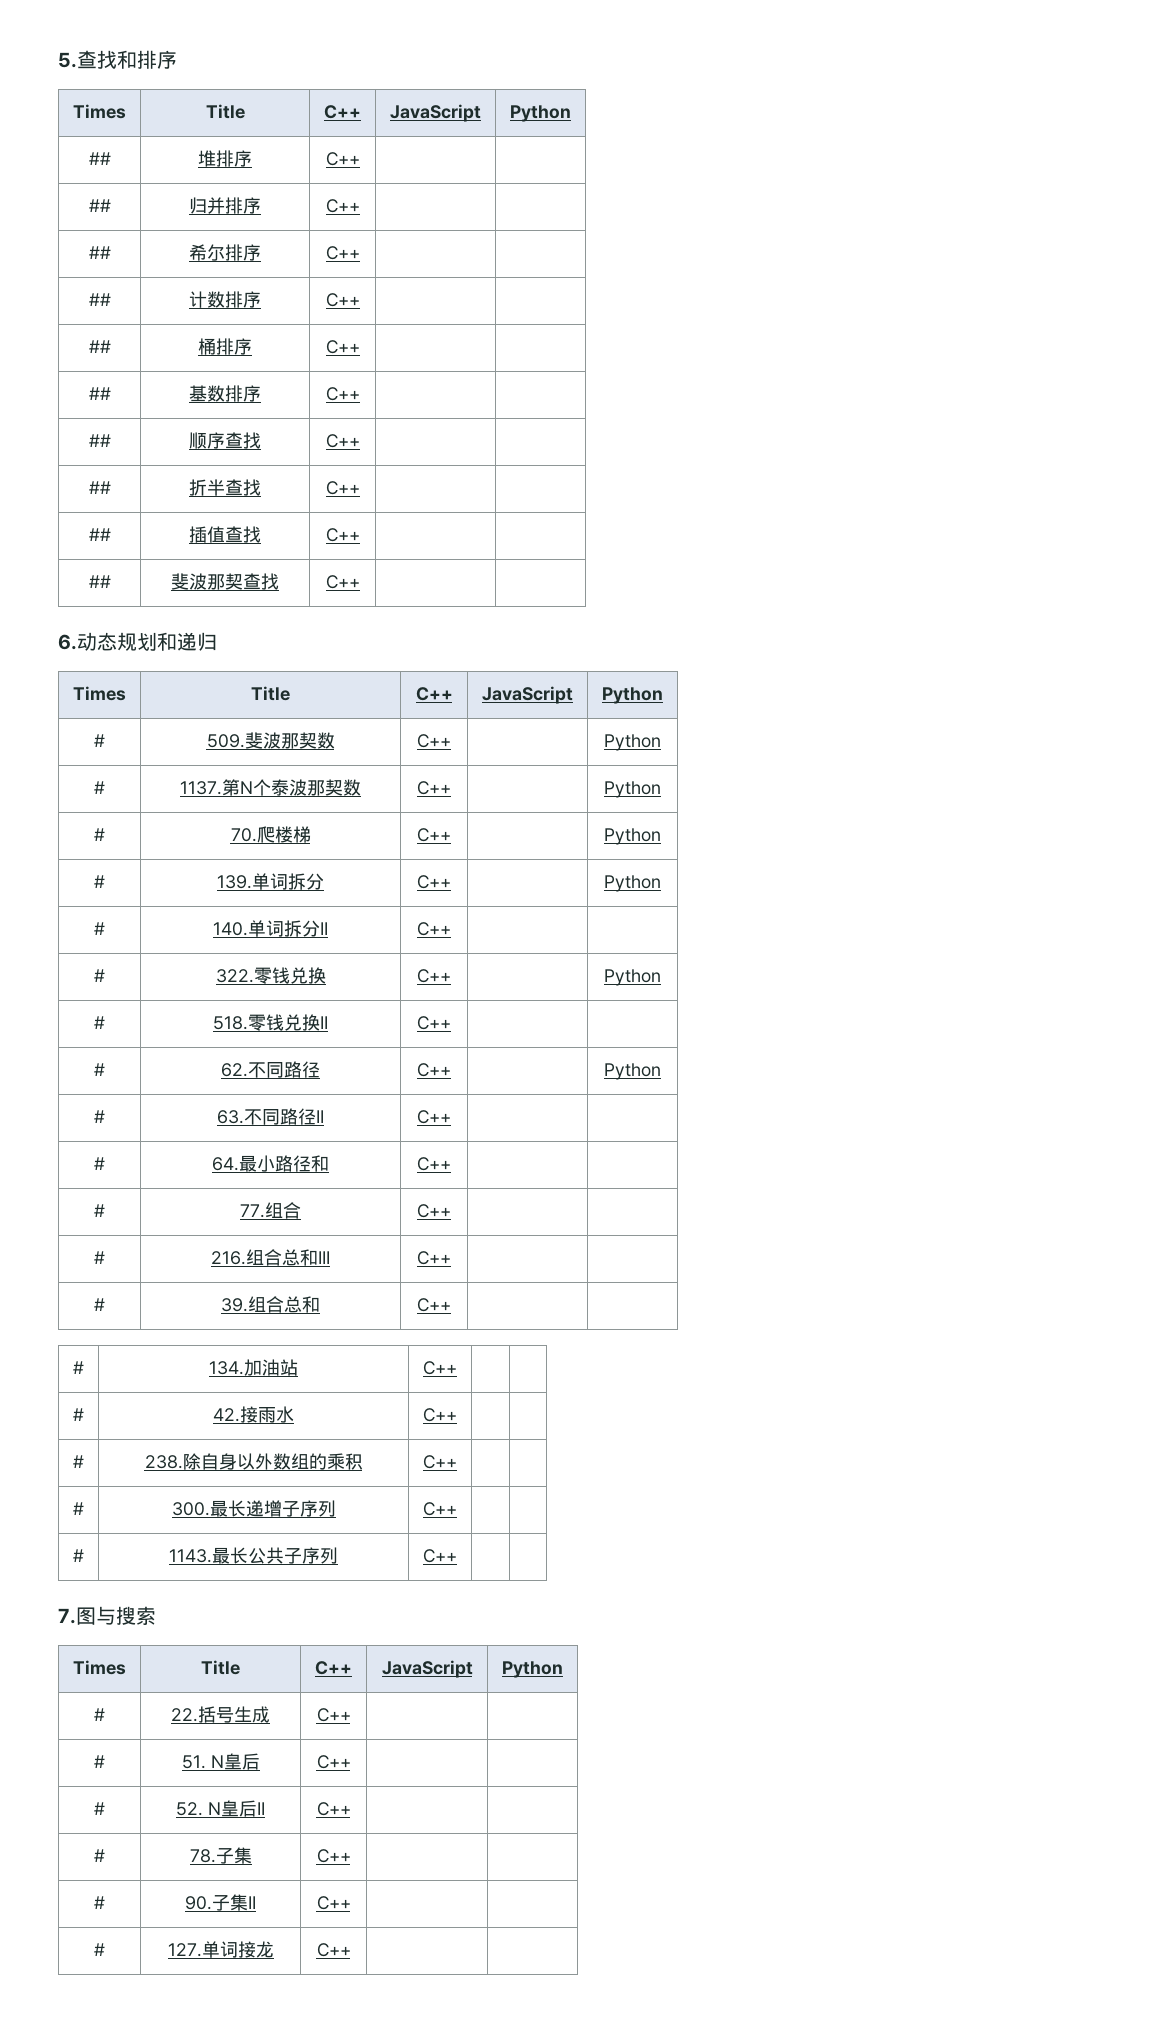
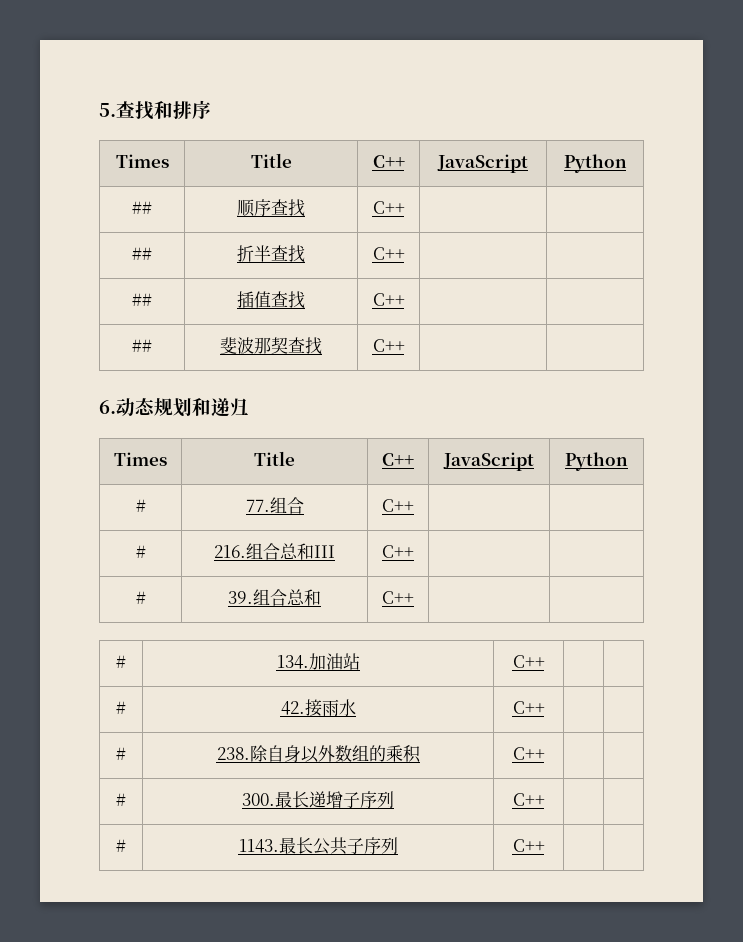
[88,152,111,165] [198,150,252,167] [325,152,360,166] [88,199,111,212] [189,197,261,214] [325,199,360,213] [88,246,111,259] [189,244,261,261] [325,246,360,260] [88,293,111,306] [189,291,261,308] [325,293,360,307] [88,340,111,353] [198,338,252,355] [325,340,360,354] [88,387,111,400] [189,385,261,402] [325,387,360,401] // ## | 堆排序 | C++ | | // ## | 归并排序 | C++ | | // ## | 希尔排序 | C++ | | // ## | 计数排序 | C++ | | // ## | 桶排序 | C++ | | // ## | 基数排序 | C++ | | -> (627, 163) none
[94,734,105,747] [206,732,335,749] [417,734,451,748] [604,734,661,751] [94,781,105,794] [180,779,361,796] [417,781,451,795] [604,781,661,798] [94,828,105,841] [230,826,311,843] [417,828,451,842] [604,828,661,845] [94,875,105,888] [217,873,324,890] [417,875,451,889] [604,875,661,892] [94,922,105,935] [213,920,328,937] [417,922,451,936] [94,969,105,982] [215,967,326,984] [417,969,451,983] [604,969,661,986] [94,1016,105,1029] [213,1014,328,1031] [417,1016,451,1030] [94,1063,105,1076] [221,1061,320,1078] [417,1063,451,1077] [604,1063,661,1080] [94,1110,105,1123] [217,1108,324,1125] [417,1110,451,1124] [94,1157,105,1170] [212,1155,329,1172] [417,1157,451,1171] // # | 509.斐波那契数 | C++ | | Python // # | 1137.第N个泰波那契数 | C++ | | Python // # | 70.爬楼梯 | C++ | | Python // # | 139.单词拆分 | C++ | | Python // # | 140.单词拆分II | C++ | | // # | 322.零钱兑换 | C++ | | Python // # | 518.零钱兑换II | C++ | | // # | 62.不同路径 | C++ | | Python // # | 63.不同路径II | C++ | | // # | 64.最小路径和 | C++ | | -> (628, 461) none
[58,1606,156,1625] [73,1660,126,1675] [201,1660,240,1675] [315,1661,352,1675] [381,1660,473,1678] [502,1661,563,1678] [94,1708,105,1721] [171,1706,270,1723] [316,1708,351,1722] [94,1755,105,1768] [181,1753,260,1770] [316,1755,351,1769] [94,1802,105,1815] [176,1800,265,1817] [316,1802,351,1816] [94,1849,105,1862] [189,1847,252,1864] [316,1849,351,1863] [94,1896,105,1909] [185,1894,256,1911] [316,1896,351,1910] [94,1943,105,1956] [167,1941,274,1958] [316,1943,351,1957] // 7.图与搜索 // Times | Title | C++ | JavaScript | Python // # | 22.括号生成 | C++ | | // # | 51. N皇后 | C++ | | // # | 52. N皇后II | C++ | | // # | 78.子集 | C++ | | // # | 90.子集II | C++ | | // # | 127.单词接龙 | C++ | | -> (545, 845) none

